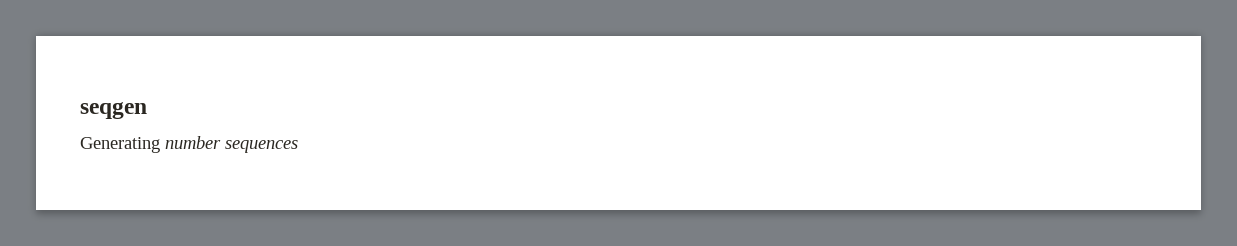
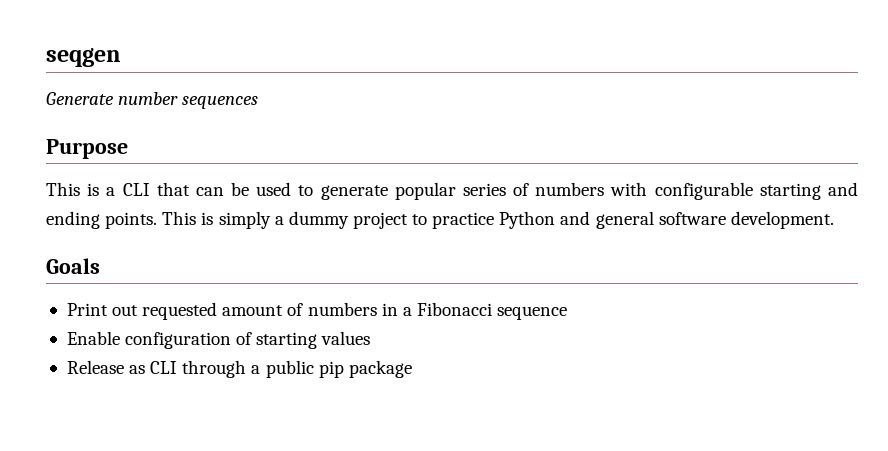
[80,137,160,153] Generating -> [46,92,114,105] Generate
(298, 146) none -> [46,139,128,159] [46,182,858,200] [46,211,834,229] [46,258,100,274] [66,302,568,320] [66,331,371,349] [66,360,412,378] // Purpose // This is a CLI that can be used to generate popular series of numbers with configurable starting and ending points. This is simply a dummy project to practice Python and general software development. // Goals // Print out requested amount of numbers in a Fibonacci sequence // Enable configuration of starting values // Release as CLI through a public pip package

